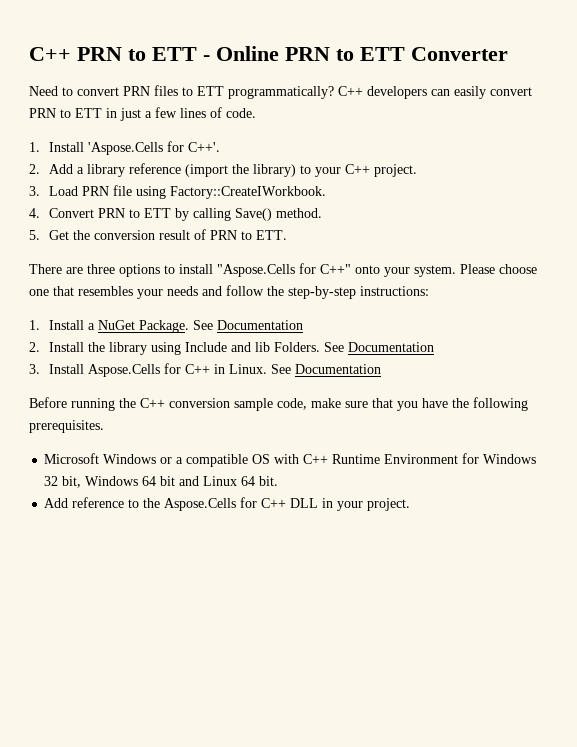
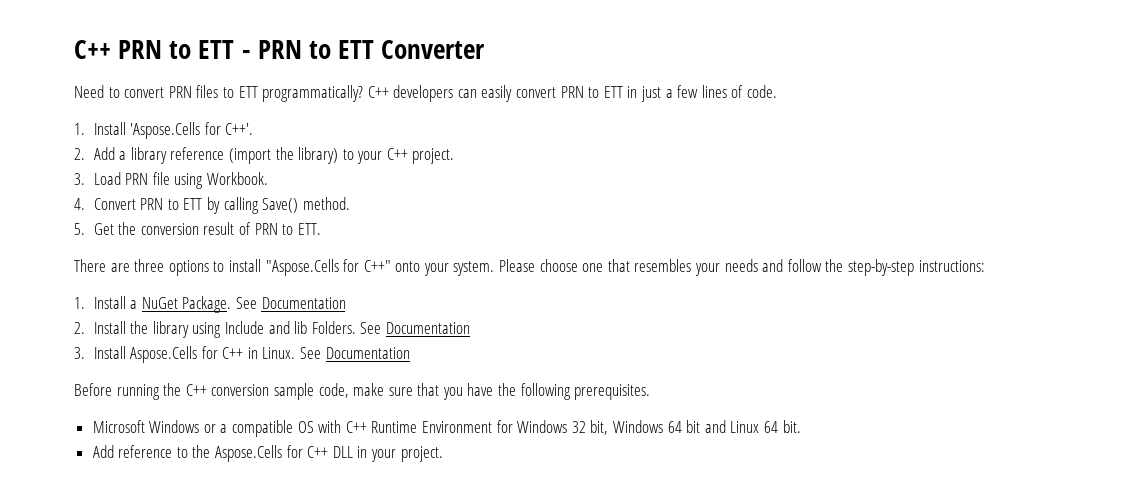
[216,46,279,61] Online -> (251, 54) none
[169,186,326,199] Factory::CreateIWorkbook. -> [206,172,268,185] Workbook.

